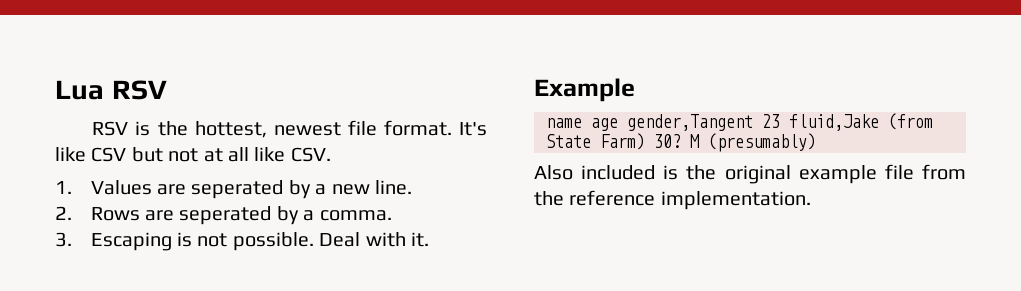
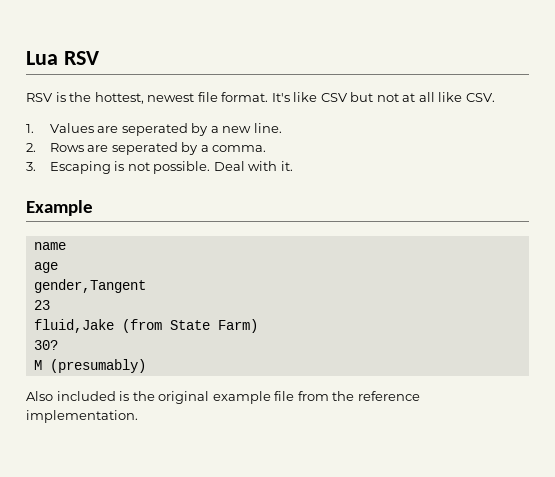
(582, 123) none -> (66, 246) //
(618, 124) none -> (58, 267) //
(753, 122) none -> (146, 286) //
(780, 121) none -> (50, 305) //
(645, 141) none -> (258, 326) //
(681, 141) none -> (58, 345) //

